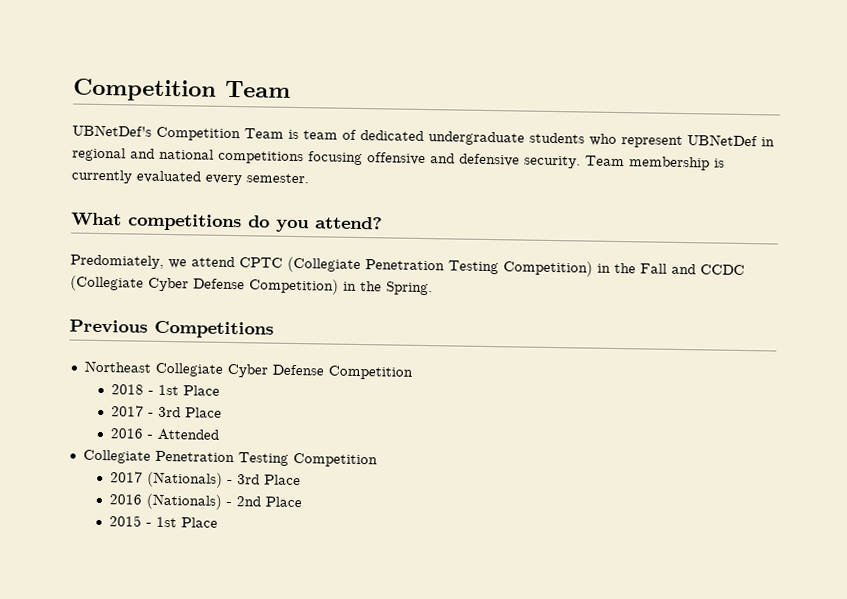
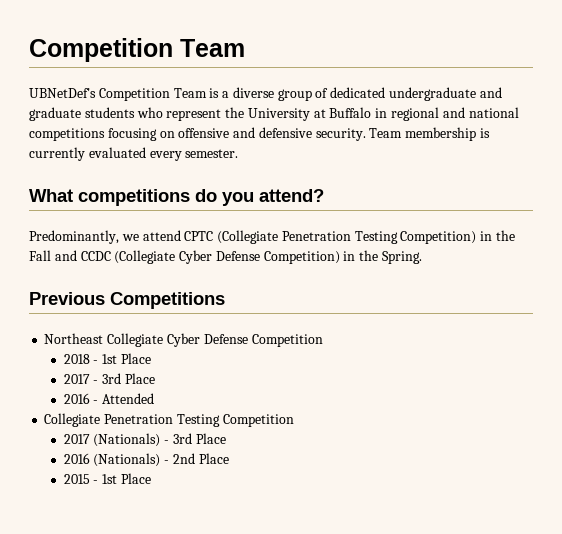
[303,130,338,140] team -> [222,87,312,101] a diverse group
(525, 138) none -> [479,87,502,98] [29,107,81,121] and graduate
[687,134,758,147] UBNetDef -> [225,107,372,121] the University at Buffalo
(363, 158) none -> [159,131,175,138] on
[70,254,164,269] Predomiately, -> [29,230,119,244] Predominantly,

